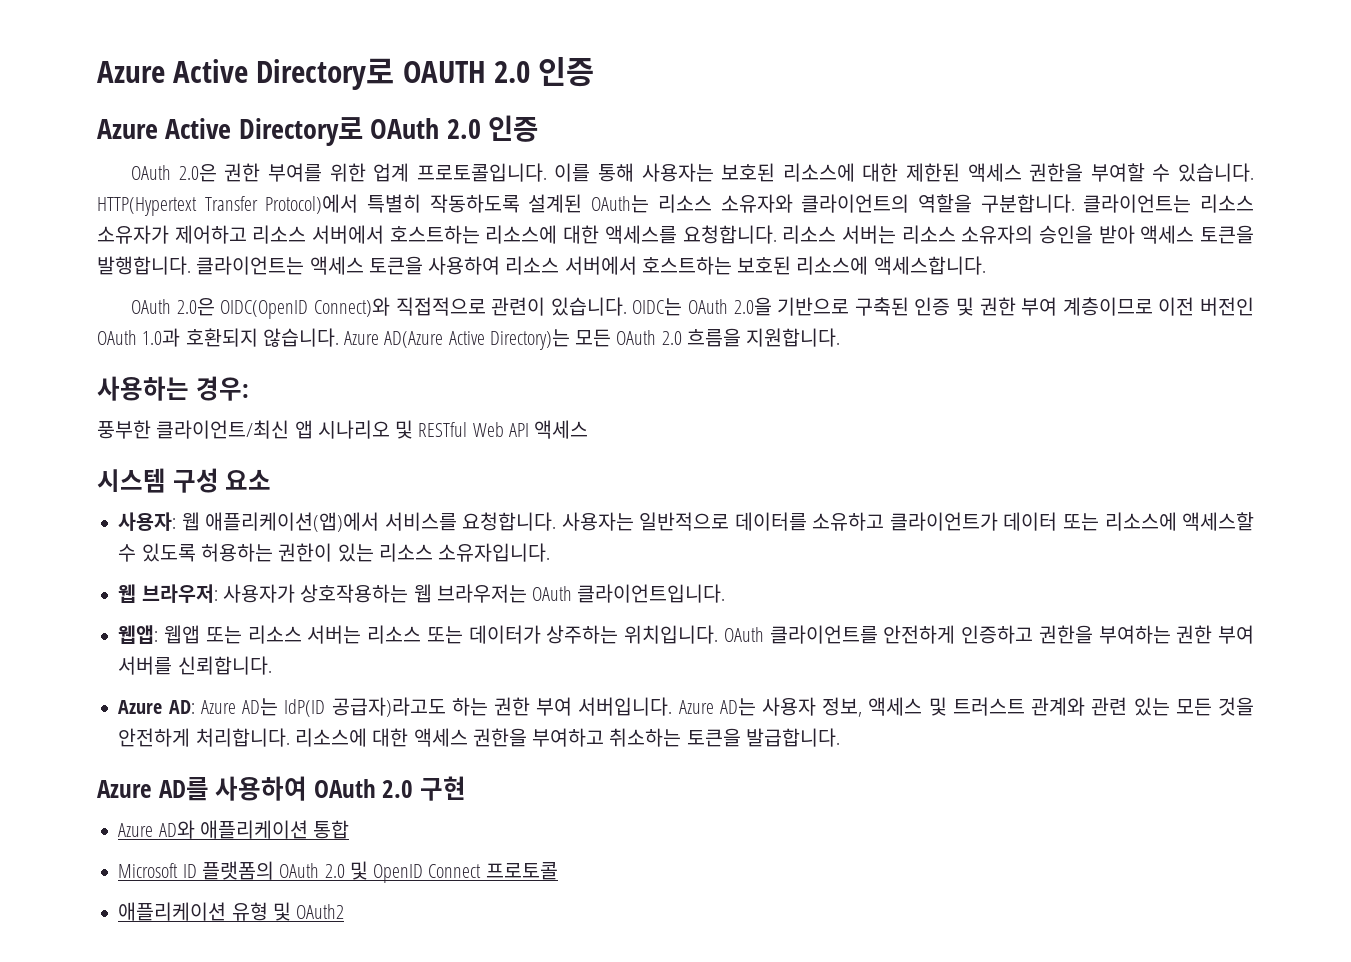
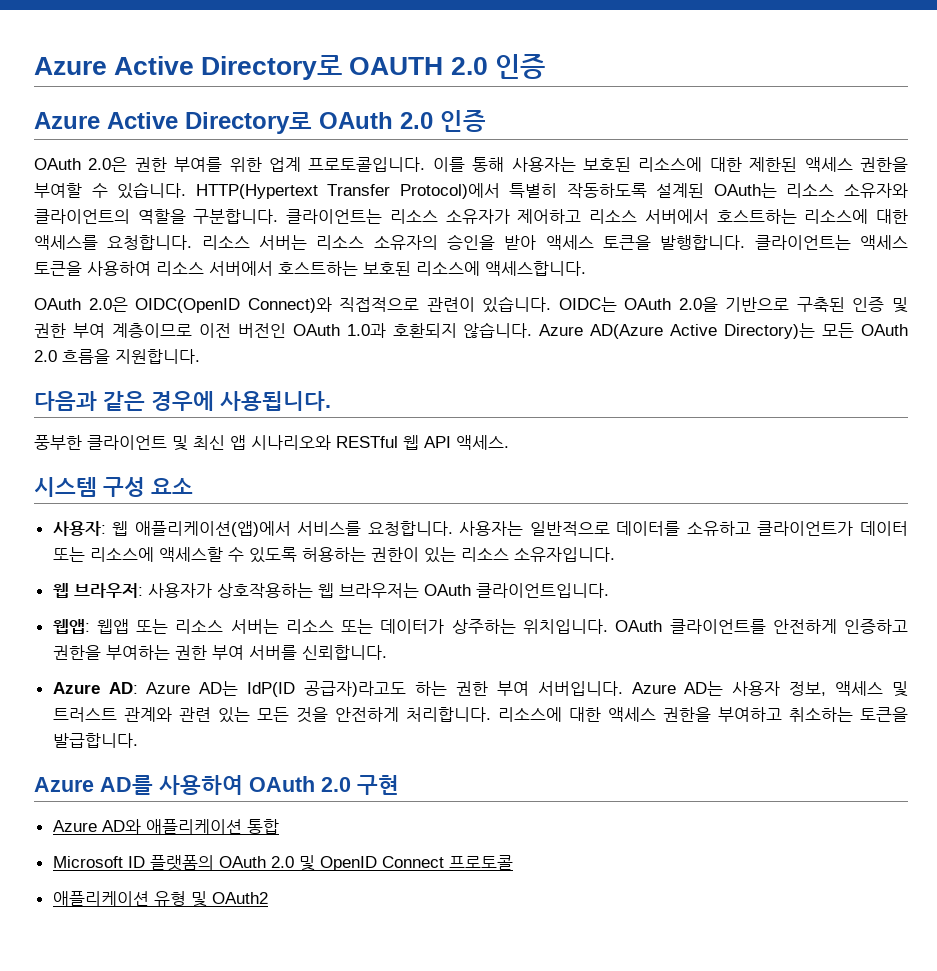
[97,376,249,401] [97,420,589,439] 사용하는 경우: // 풍부한 클라이언트/최신 앱 시나리오 및 RESTful Web API 액세스 -> [34,391,331,411] [34,435,509,451] 다음과 같은 경우에 사용됩니다. // 풍부한 클라이언트 및 최신 앱 시나리오와 RESTful 웹 API 액세스.

